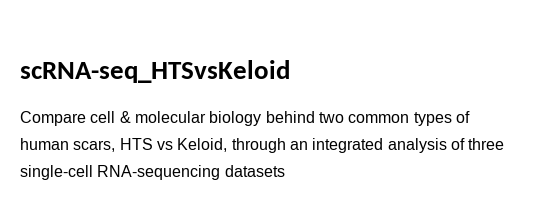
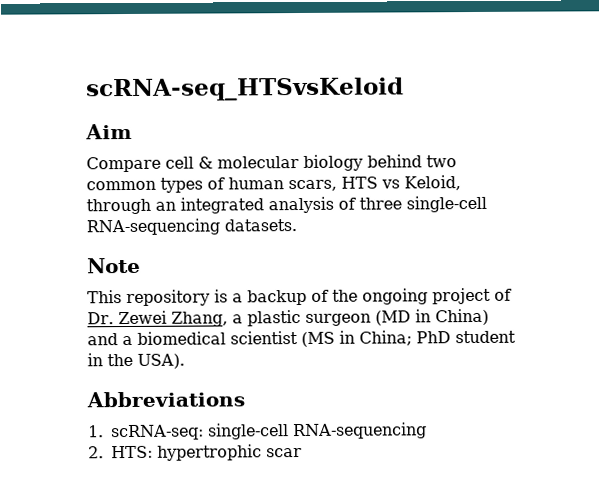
(290, 71) none -> [85,123,132,140] // Aim
[224,165,285,177] datasets -> [224,219,297,232] [87,257,141,274] [87,287,512,307] [87,308,489,327] [87,330,516,347] [87,353,185,369] [86,391,245,408] [88,422,427,441] [88,444,302,461] datasets. // Note // This repository is a backup of the ongoing project of Dr. Zewei Zhang, a plastic surgeon (MD in China) and a biomedical scientist (MS in China; PhD student in the USA). // Abbreviations // 1. scRNA-seq: single-cell RNA-sequencing // 2. HTS: hypertrophic scar

